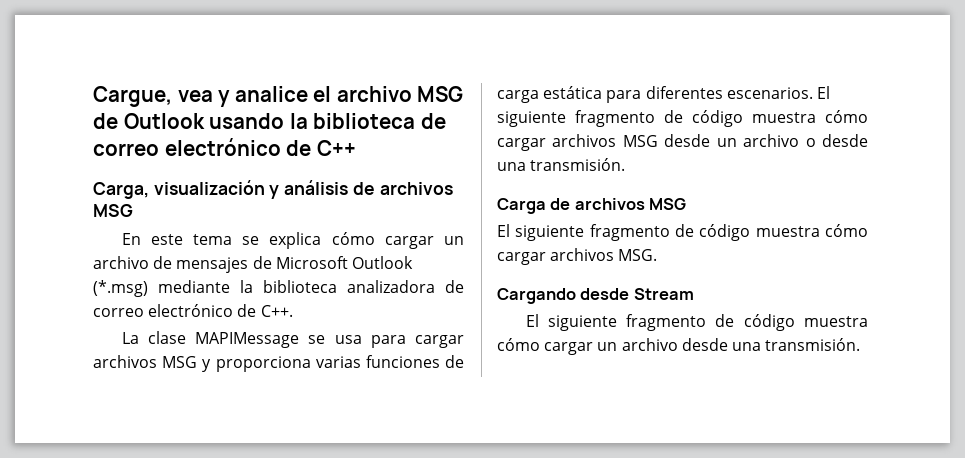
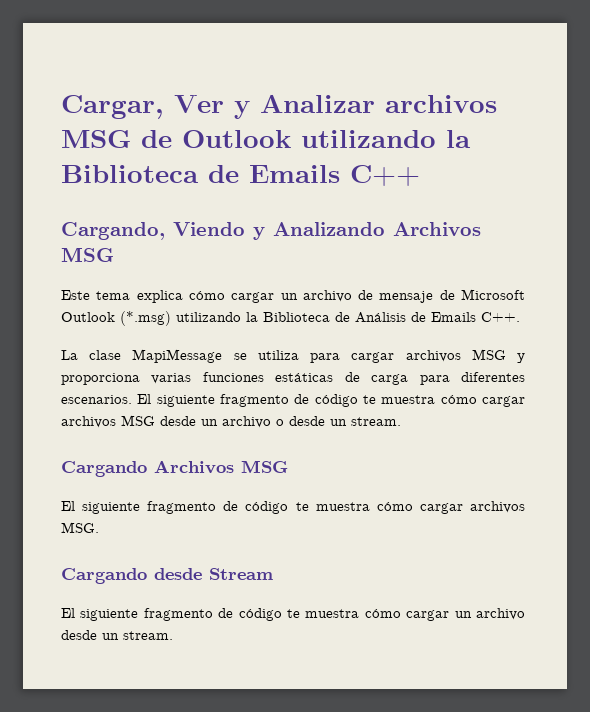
[93,86,464,107] [93,113,446,129] [93,138,356,156] [93,180,453,199] [93,204,133,217] [121,233,260,245] Cargue, vea y analice el archivo MSG de Outlook usando la biblioteca de correo electrónico de C++ // Carga, visualización y análisis de archivos MSG // En este tema se -> [61,94,497,119] [61,130,471,148] [61,165,420,186] [61,222,481,240] [61,247,114,262] [61,290,131,300] Cargar, Ver y Analizar archivos MSG de Outlook utilizando la Biblioteca de Emails C++ // Cargando, Viendo y Analizando Archivos MSG // Este tema
[176,257,249,273] mensajes -> [379,291,434,303] mensaje
[158,280,464,293] [93,304,257,317] mediante la biblioteca analizadora de correo electrónico de -> [176,312,476,323] utilizando la Biblioteca de Análisis de Emails
[195,332,362,348] MAPIMessage se usa -> [132,349,299,363] MapiMessage se utiliza
(440, 361) none -> [275,373,334,382] estáticas
[543,86,603,99] estática -> (409, 379) none
(743, 118) none -> [363,395,376,404] te
[497,158,626,171] [497,198,645,214] una transmisión. // Carga de archivos -> [330,417,401,426] [61,460,234,477] un stream. // Cargando Archivos
(751, 232) none -> [295,502,309,511] te
(795, 322) none -> [287,609,300,618] te
[731,338,861,351] una transmisión. -> [102,631,173,640] un stream.

